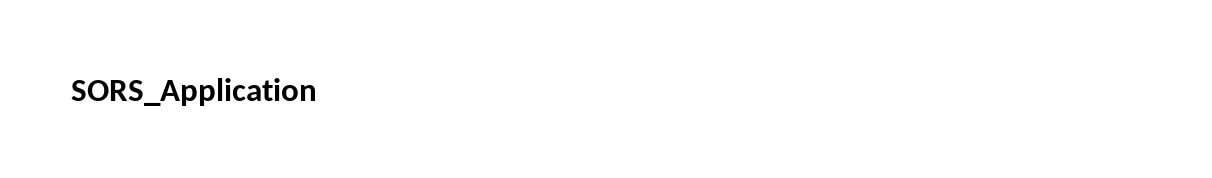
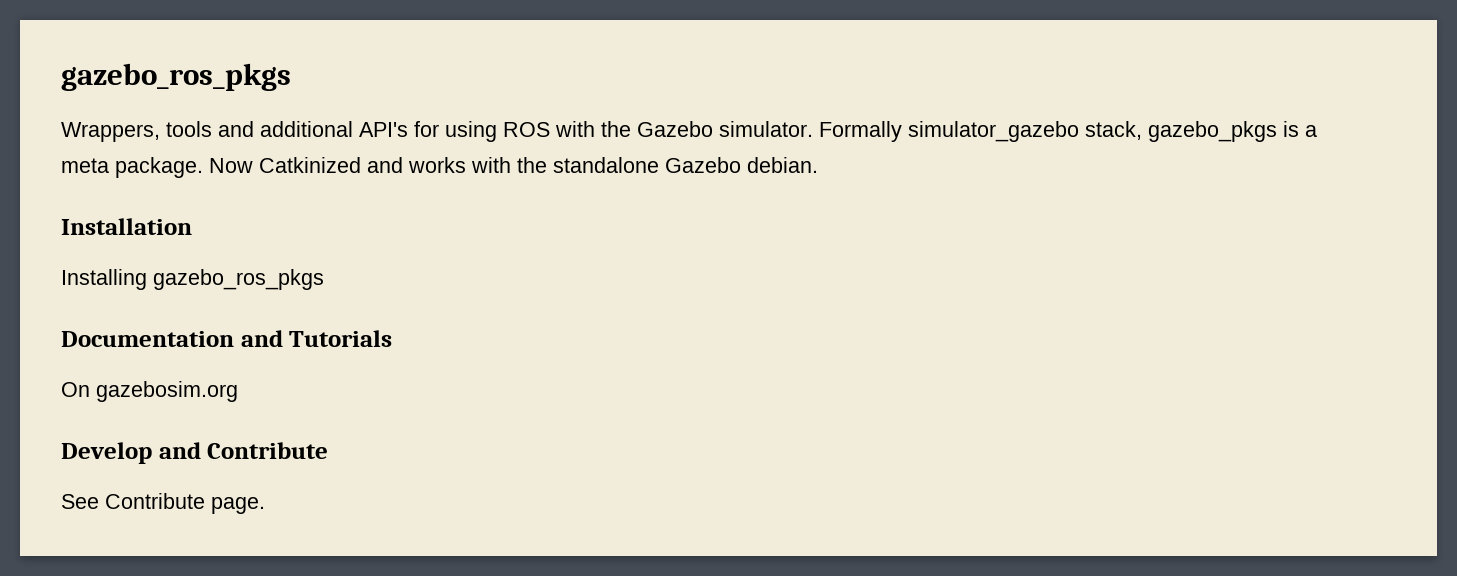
[71,78,317,106] SORS_Application -> [61,63,291,91] [61,121,1317,142] [61,157,818,178] [61,218,192,235] [61,269,324,290] [61,330,393,347] [61,381,238,402] [61,442,329,464] [61,493,265,514] gazebo_ros_pkgs // Wrappers, tools and additional API's for using ROS with the Gazebo simulator. Formally simulator_gazebo stack, gazebo_pkgs is a meta package. Now Catkinized and works with the standalone Gazebo debian. // Installation // Installing gazebo_ros_pkgs // Documentation and Tutorials // On gazebosim.org // Develop and Contribute // See Contribute page.

